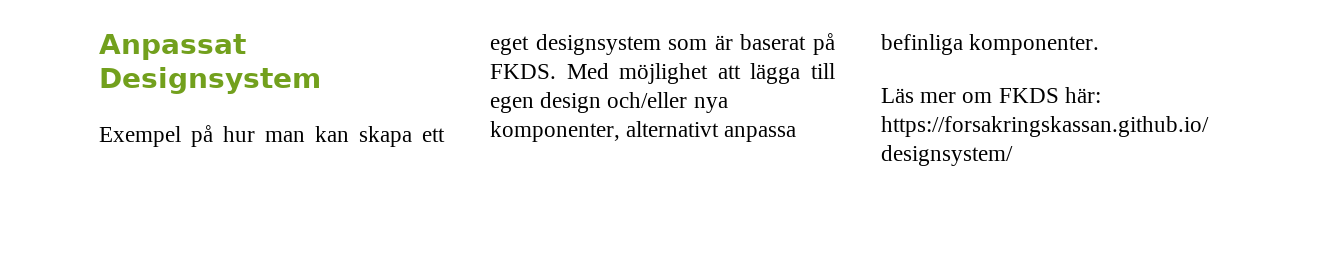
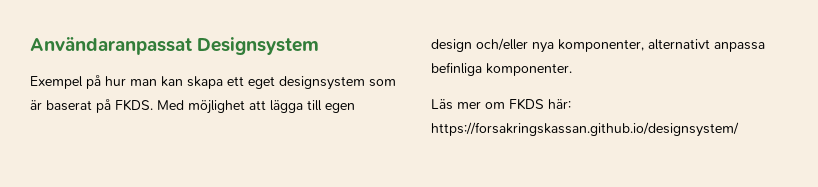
[99,34,246,60] Anpassat -> [30,37,192,55] Användaranpassat

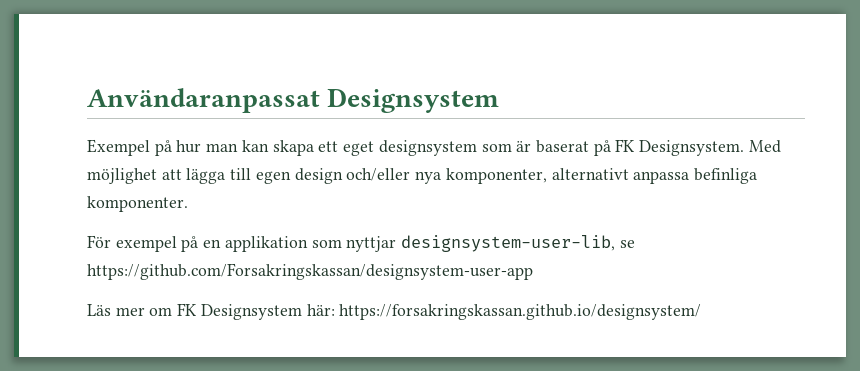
[115,99,153,111] FKDS. -> [615,139,745,156] FK Designsystem.
(572, 69) none -> [87,235,635,252] [87,263,533,280] // För exempel på en applikation som nyttjar designsystem-user-lib, se https://github.com/Forsakringskassan/designsystem-user-app
[509,98,544,110] FKDS -> [177,303,302,320] FK Designsystem

